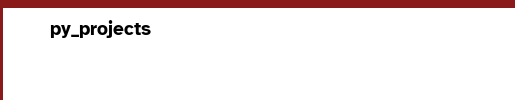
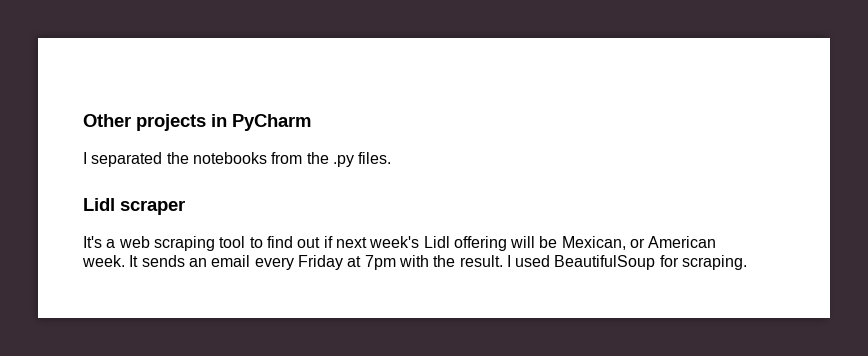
[50,20,151,38] py_projects -> [83,114,311,131] [83,152,392,167] [83,198,185,215] [83,236,717,251] [82,255,748,270] Other projects in PyCharm // I separated the notebooks from the .py files. // Lidl scraper // It's a web scraping tool to find out if next week's Lidl offering will be Mexican, or American week. It sends an email every Friday at 7pm with the result. I used BeautifulSoup for scraping.

